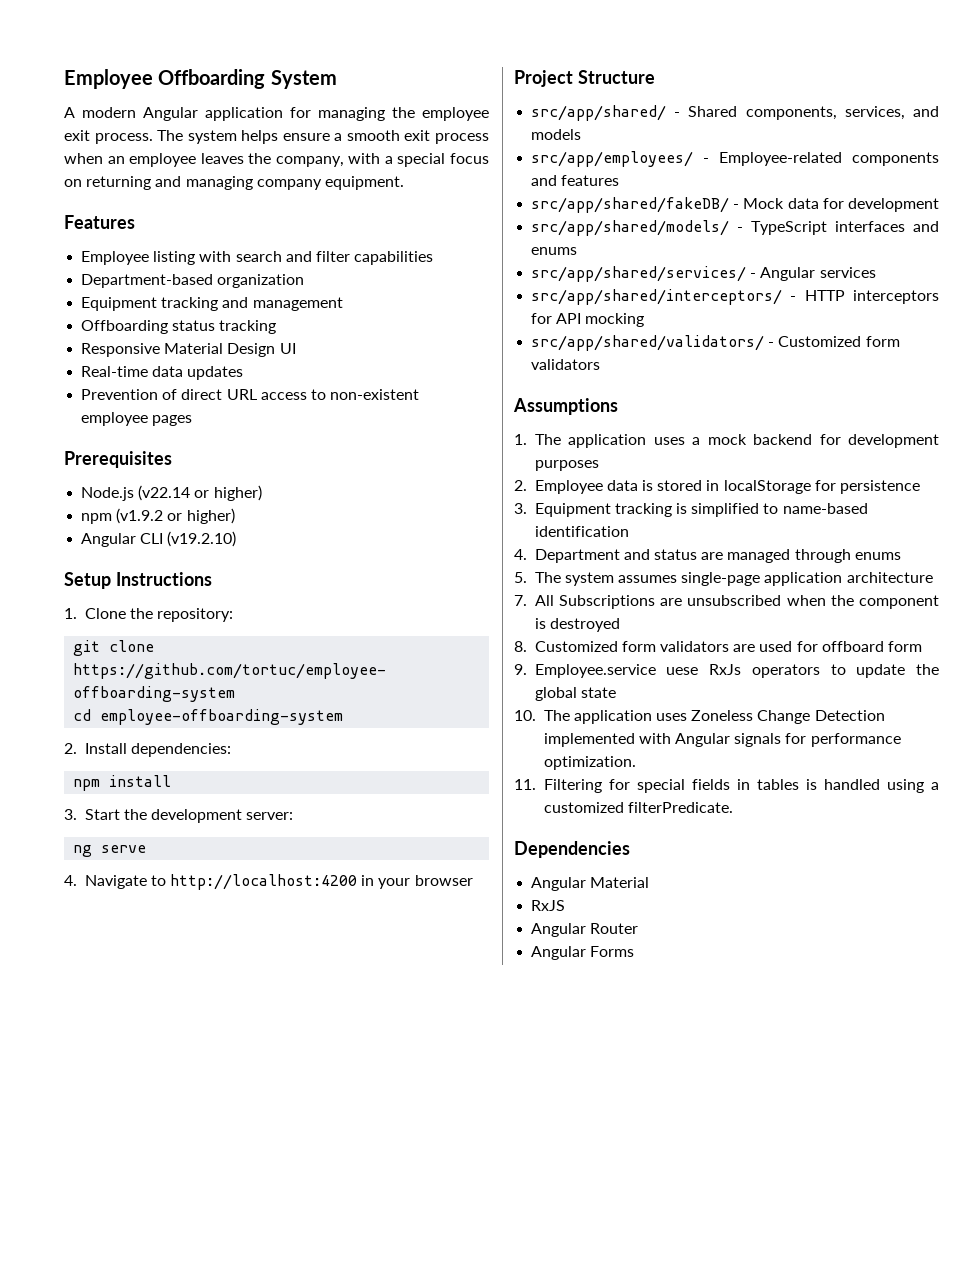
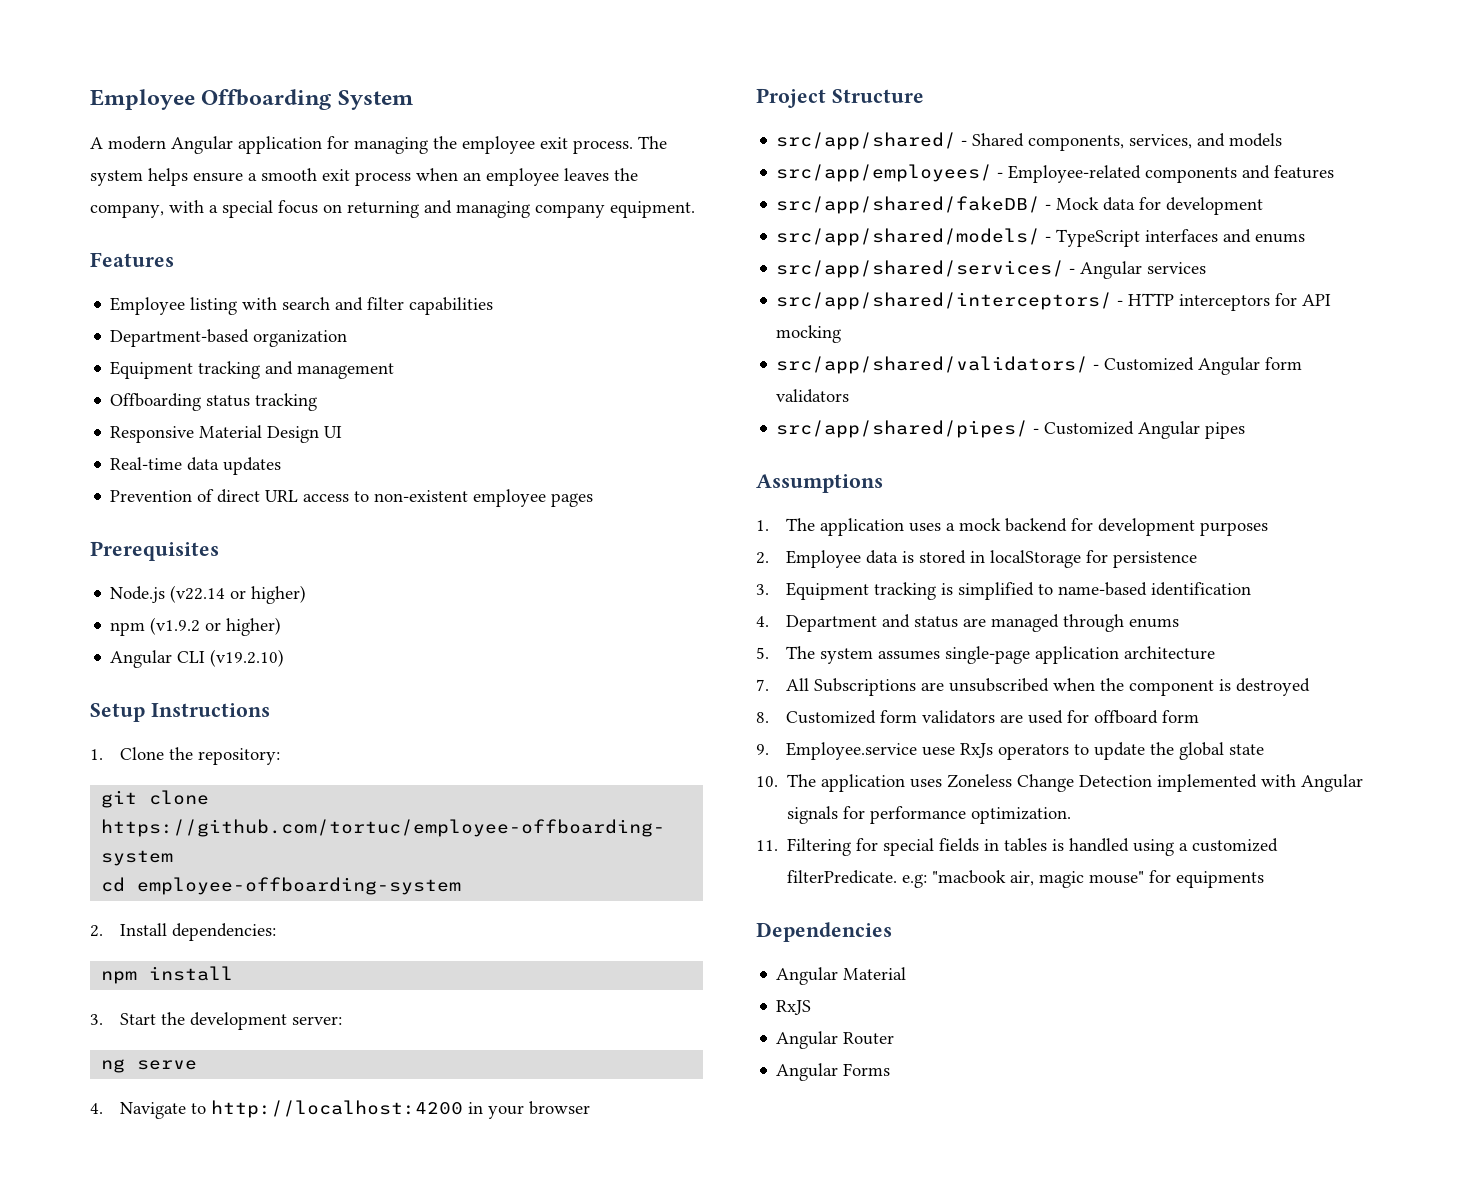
[865,336,900,347] [531,359,601,370] form validators -> [1198,357,1303,375] [776,389,850,403] [776,420,1246,439] Angular form validators // src/app/shared/pipes/ - Customized Angular pipes
(733, 807) none -> [902,870,1265,888] e.g: "macbook air, magic mouse" for equipments

